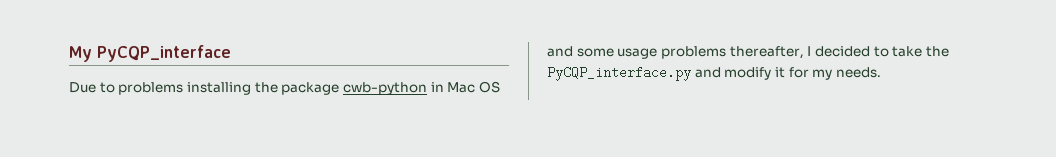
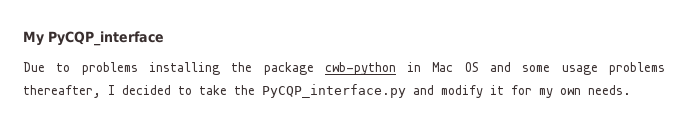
(833, 74) none -> [560,88,581,95] own

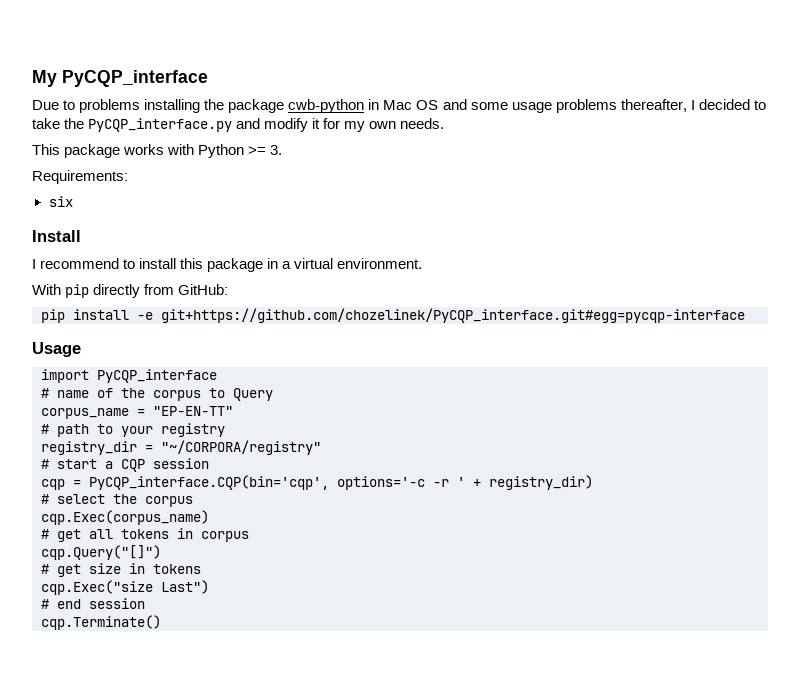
(631, 90) none -> [32,144,283,158] [32,170,128,184] [48,196,73,207] [32,230,81,242] [32,258,423,272] [32,284,229,298] [41,308,745,323] [32,342,81,357] [41,369,217,383] [41,388,273,401] [41,406,233,419] [41,423,225,437] [41,440,321,455] [41,458,209,472] [41,475,593,490] [41,494,193,507] [41,510,209,525] [41,528,249,542] [41,545,161,560] [41,563,201,577] [41,580,209,595] [41,598,145,609] [41,615,161,630] // This package works with Python >= 3. // Requirements: // six // Install // I recommend to install this package in a virtual environment. // With pip directly from GitHub: // pip install -e git+https://github.com/chozelinek/PyCQP_interface.git#egg=pycqp-interface // Usage // import PyCQP_interface // # name of the corpus to Query // corpus_name = "EP-EN-TT" // # path to your registry // registry_dir = "~/CORPORA/registry" // # start a CQP session // cqp = PyCQP_interface.CQP(bin='cqp', options='-c -r ' + registry_dir) // # select the corpus // cqp.Exec(corpus_name) // # get all tokens in corpus // cqp.Query("[]") // # get size in tokens // cqp.Exec("size Last") // # end session // cqp.Terminate()

